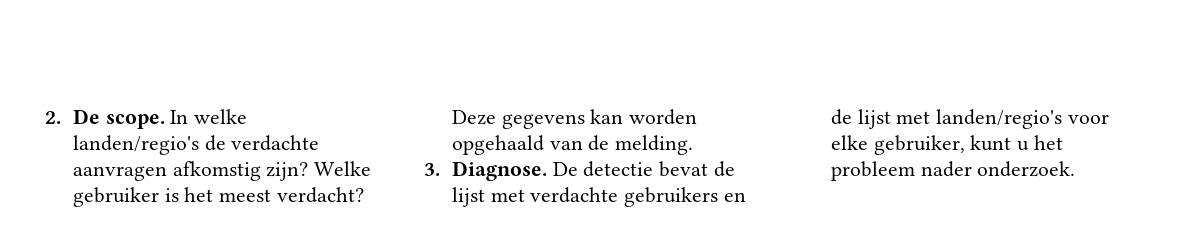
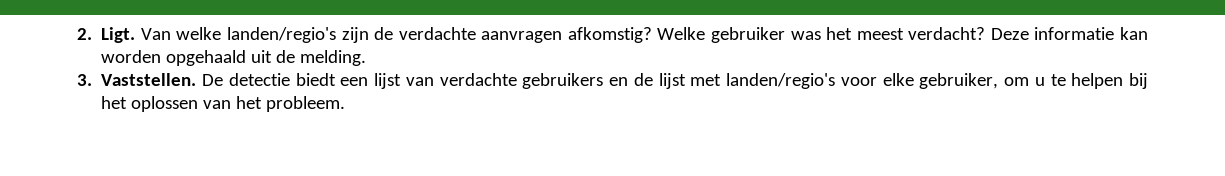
[72,109,189,129] De scope. In -> [101,27,171,43] Ligt. Van
(199, 145) none -> [341,27,369,43] zijn
[172,161,309,181] afkomstig zijn? -> [567,27,652,43] afkomstig?
[164,188,179,202] is -> [790,31,821,40] was
[501,114,585,129] gegevens -> [1034,27,1115,40] informatie
[549,140,583,150] van -> [251,50,273,63] uit
[451,161,547,181] Diagnose. -> [101,73,197,86] Vaststellen.
[659,161,736,177] [451,187,525,207] bevat de lijst met -> [295,73,434,89] biedt een lijst van
[970,135,1064,151] [830,161,1076,181] kunt u het probleem nader onderzoek. -> [1004,73,1148,89] [101,96,346,112] om u te helpen bij het oplossen van het probleem.

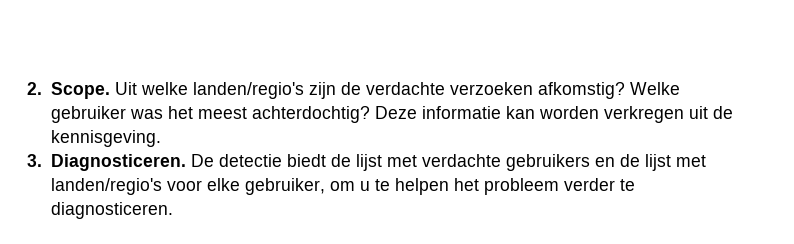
[101,27,171,43] Ligt. Van -> [50,82,137,99] Scope. Uit
[481,31,563,43] aanvragen -> [449,82,533,95] verzoeken
[908,27,986,40] verdacht? -> [251,106,370,123] achterdochtig?
[166,50,247,66] opgehaald -> [603,106,684,123] verkregen
[300,50,367,66] melding. -> [50,130,161,147] kennisgeving.
[101,73,197,86] Vaststellen. -> [50,154,186,171] Diagnosticeren.
[340,73,434,89] een lijst van -> [330,154,417,171] de lijst met
[1129,73,1148,89] [101,96,346,112] bij het oplossen van het probleem. -> [453,178,635,195] [50,202,173,219] het probleem verder te diagnosticeren.

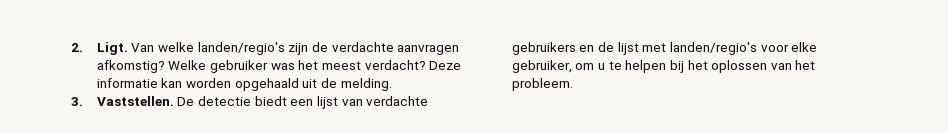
[50,82,137,99] Scope. Uit -> [96,42,155,55] Ligt. Van
[449,82,533,95] verzoeken -> [397,44,460,55] aanvragen
[251,106,370,123] achterdochtig? -> [364,60,426,70] verdacht?
[603,106,684,123] verkregen -> [234,78,299,91] opgehaald
[50,130,161,147] kennisgeving. -> [340,78,392,91] melding.
[50,154,186,171] Diagnosticeren. -> [96,96,174,106] Vaststellen.
[330,154,417,171] de lijst met -> [290,96,363,109] een lijst van
[453,178,635,195] [50,202,173,219] het probleem verder te diagnosticeren. -> [669,60,816,73] [511,78,573,91] bij het oplossen van het probleem.

